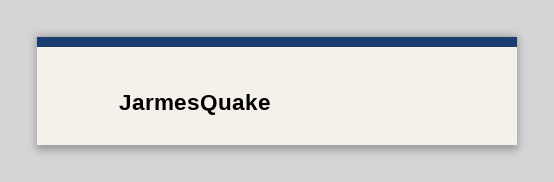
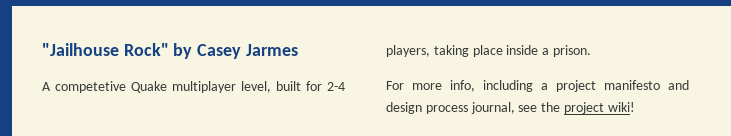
[119,94,271,115] JarmesQuake -> [42,43,298,59] [42,81,345,93] [386,45,591,57] [386,80,689,92] [386,102,635,114] "Jailhouse Rock" by Casey Jarmes // A competetive Quake multiplayer level, built for 2-4 players, taking place inside a prison. // For more info, including a project manifesto and design process journal, see the project wiki!

